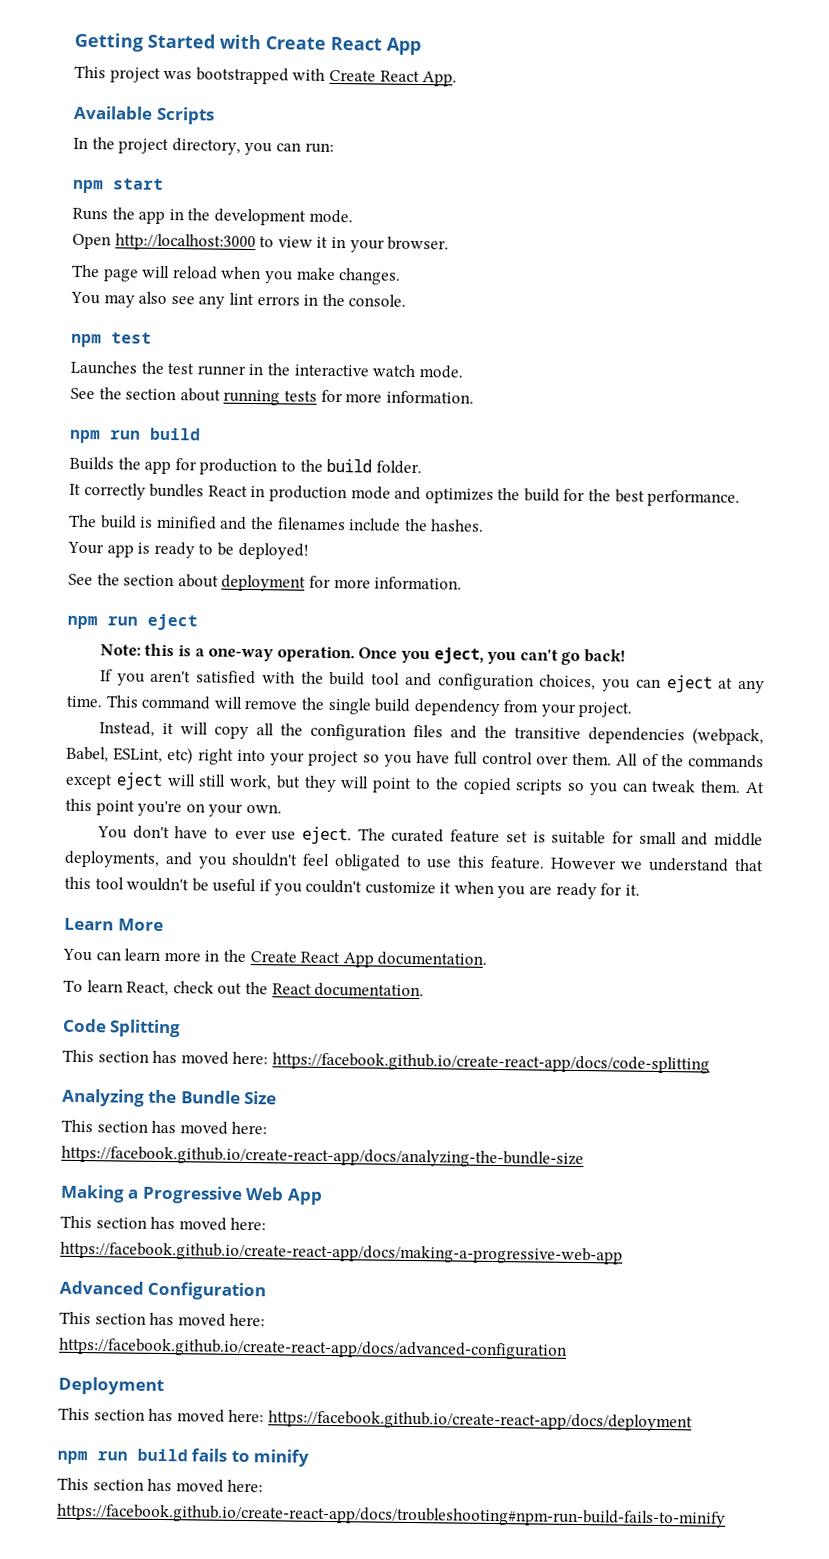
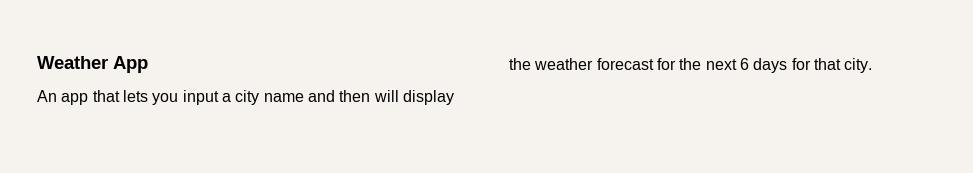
[74,32,421,56] [74,65,458,87] [73,105,215,125] [73,137,334,156] [73,178,164,194] [72,207,353,226] [72,233,450,253] [72,264,402,285] [70,291,407,309] [71,332,152,348] [70,360,463,379] [70,387,474,406] [70,427,201,444] [69,456,422,476] [69,482,741,507] [69,514,485,532] [67,541,309,560] [68,573,463,592] [67,613,198,631] [99,643,626,665] [99,669,765,694] [66,695,633,718] [98,721,764,746] [66,746,765,769] [65,772,765,796] [65,798,282,817] [96,825,763,847] [64,850,764,872] [64,876,640,900] [64,917,164,931] [62,948,488,968] [63,979,425,998] [62,1018,182,1038] [62,1049,710,1074] [62,1088,278,1107] [61,1119,268,1135] [61,1145,584,1169] [60,1184,323,1205] [60,1215,267,1231] [60,1241,623,1265] [59,1280,267,1301] [59,1311,266,1327] [59,1337,567,1360] [58,1376,164,1396] [58,1407,693,1432] [57,1448,310,1467] [57,1477,264,1493] [57,1503,726,1528] Getting Started with Create React App // This project was bootstrapped with Create React App. // Available Scripts // In the project directory, you can run: // npm start // Runs the app in the development mode. // Open http://localhost:3000 to view it in your browser. // The page will reload when you make changes. // You may also see any lint errors in the console. // npm test // Launches the test runner in the interactive watch mode. // See the section about running tests for more information. // npm run build // Builds the app for production to the build folder. // It correctly bundles React in production mode and optimizes the build for the best performance. // The build is minified and the filenames include the hashes. // Your app is ready to be deployed! // See the section about deployment for more information. // npm run eject // Note: this is a one-way operation. Once you eject, you can't go back! // If you aren't satisfied with the build tool and configuration choices, you can eject at any time. This command will remove the single build dependency from your project. // Instead, it will copy all the configuration files and the transitive dependencies (webpack, Babel, ESLint, etc) right into your project so you have full control over them. All of the commands except eject will still work, but they will point to the copied scripts so you can tweak them. At this point you're on your own. // You don't have to ever use eject. The curated feature set is suitable for small and middle deployments, and you shouldn't feel obligated to use this feature. However we understand that this tool wouldn't be useful if you couldn't customize it when you are ready for it. // Learn More // You can learn more in the Create React App documentation. // To learn React, check out the React documentation. // Code Splitting // This section has moved here: https://facebook.github.io/create-react-app/docs/code-splitting // Analyzing the Bundle Size // This section has moved here: https://facebook.github.io/create-react-app/docs/analyzing-the-bundle-size // Making a Progressive Web App // This section has moved here: https://facebook.github.io/create-react-app/docs/making-a-progressive-web-app // Advanced Configuration // This section has moved here: https://facebook.github.io/create-react-app/docs/advanced-configuration // Deployment // This section has moved here: https://facebook.github.io/create-react-app/docs/deployment // npm run build fails to minify // This section has moved here: https://facebook.github.io/create-react-app/docs/troubleshooting#npm-run-build-fails-to-minify -> [37,56,148,73] [37,90,454,105] [509,58,873,73] Weather App // An app that lets you input a city name and then will display the weather forecast for the next 6 days for that city.

